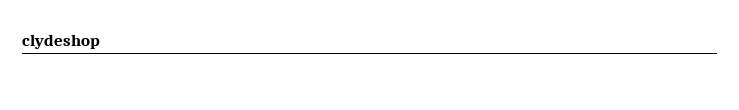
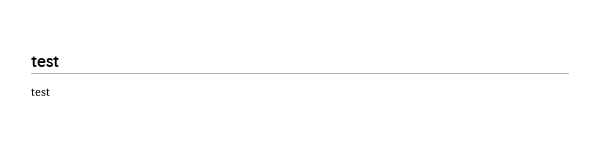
[22,34,100,49] clydeshop -> [31,56,59,67] [31,88,50,96] test // test

